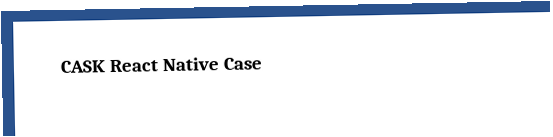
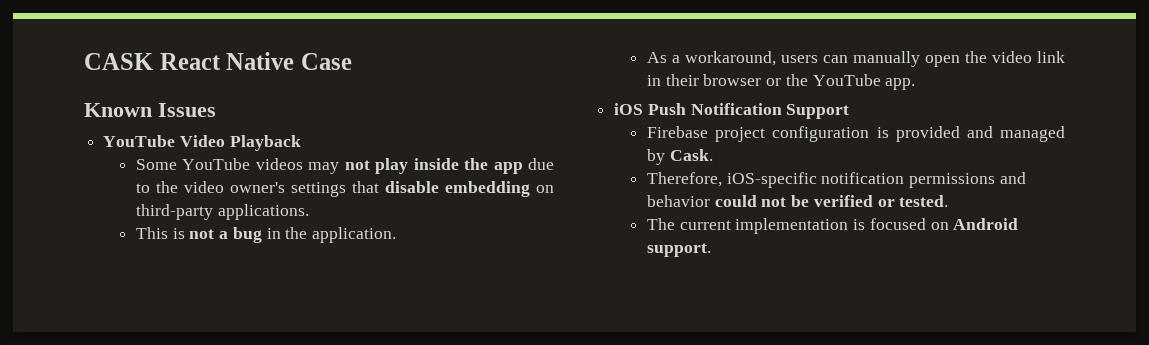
(263, 63) none -> [84,103,216,117] [103,135,301,151] [135,158,555,174] [135,181,554,197] [135,204,309,220] [135,227,397,243] [646,51,1065,67] [646,74,916,90] [614,103,850,119] [646,126,1065,142] [646,149,713,165] [646,172,1026,188] [646,195,949,207] [646,218,1019,234] [646,243,711,257] // Known Issues // YouTube Video Playback // Some YouTube videos may not play inside the app due to the video owner's settings that disable embedding on third-party applications. // This is not a bug in the application. // As a workaround, users can manually open the video link in their browser or the YouTube app. // iOS Push Notification Support // Firebase project configuration is provided and managed by Cask. // Therefore, iOS-specific notification permissions and behavior could not be verified or tested. // The current implementation is focused on Android support.

